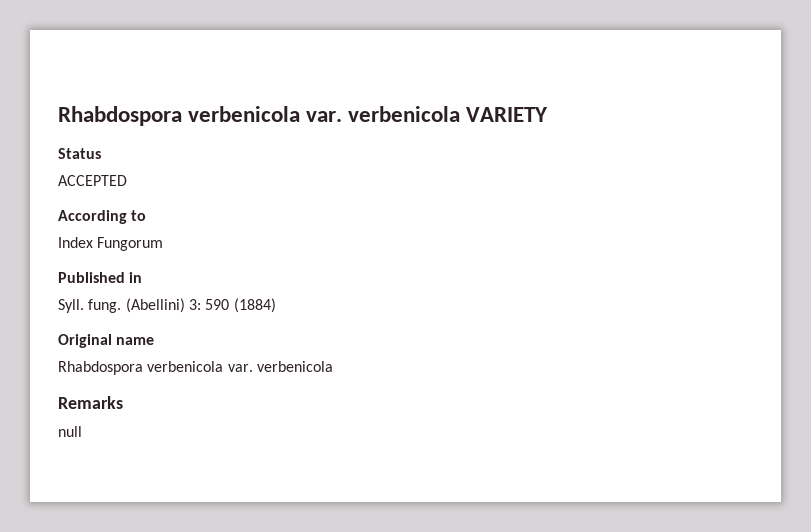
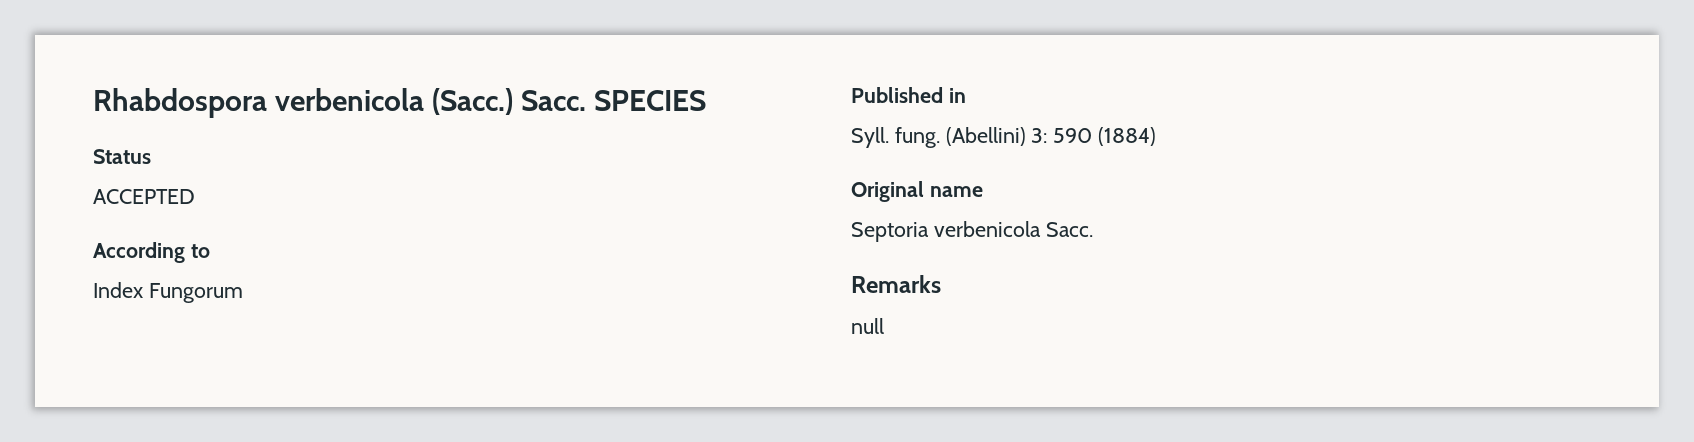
[58,106,549,126] Rhabdospora verbenicola var. verbenicola VARIETY -> [93,88,707,118] Rhabdospora verbenicola (Sacc.) Sacc. SPECIES
[58,361,333,375] Rhabdospora verbenicola var. verbenicola -> [851,221,1093,242] Septoria verbenicola Sacc.

